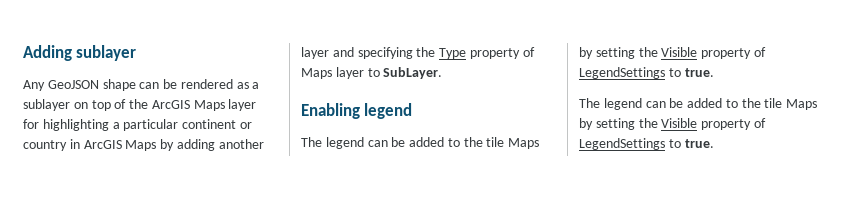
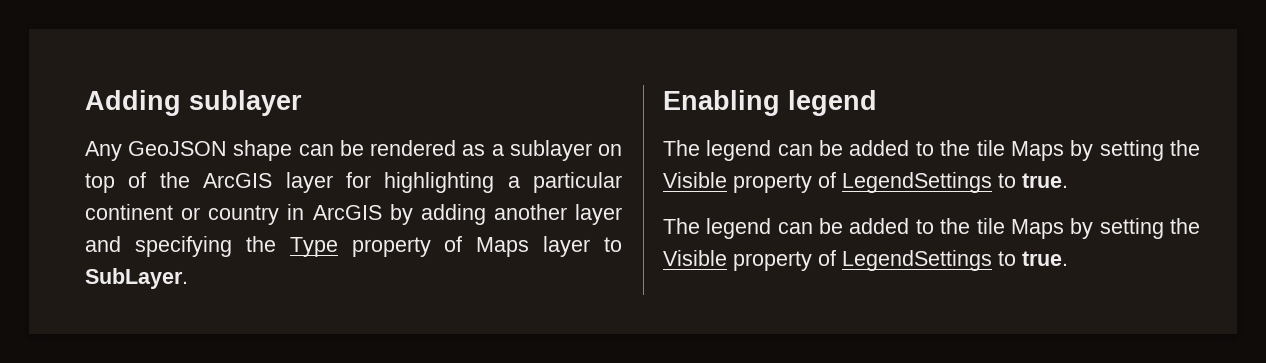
[193,100,225,111] Maps -> (273, 180) none
[125,140,157,151] Maps -> (382, 212) none

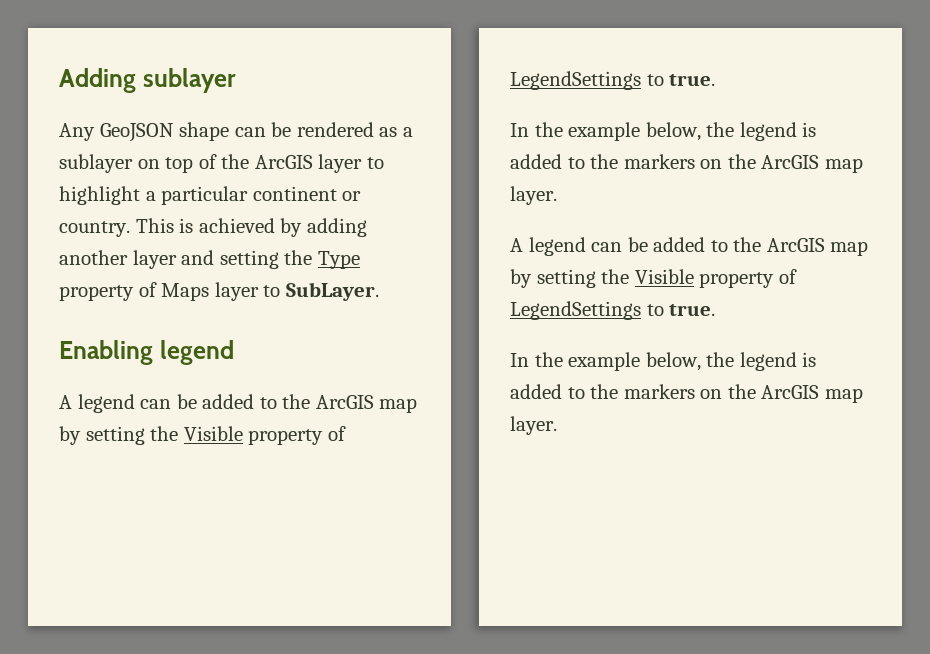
[345,172,495,193] for highlighting -> [366,157,384,169] [59,186,140,205] to highlight
[208,204,382,225] country in ArcGIS -> [59,218,275,237] country. This is achieved
[134,236,232,257] specifying -> [219,250,279,269] setting
[663,140,1200,161] [663,172,1068,193] [663,218,1200,239] [663,250,1068,271] The legend can be added to the tile Maps by setting the Visible property of LegendSettings to true. // The legend can be added to the tile Maps by setting the Visible property of LegendSettings to true. -> [59,394,418,413] [59,426,346,445] [510,71,716,90] [510,122,817,141] [510,154,863,173] [510,186,557,205] [510,237,869,256] [510,269,797,288] [510,301,716,320] [510,352,817,371] [510,384,863,403] [510,416,557,435] A legend can be added to the ArcGIS map by setting the Visible property of LegendSettings to true. // In the example below, the legend is added to the markers on the ArcGIS map layer. // A legend can be added to the ArcGIS map by setting the Visible property of LegendSettings to true. // In the example below, the legend is added to the markers on the ArcGIS map layer.

